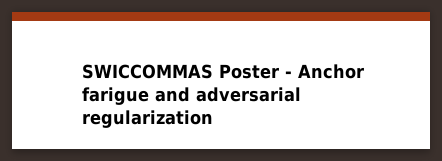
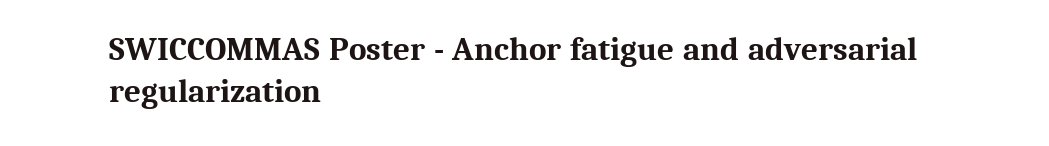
[82,87,149,105] farigue -> [570,37,675,67] fatigue

